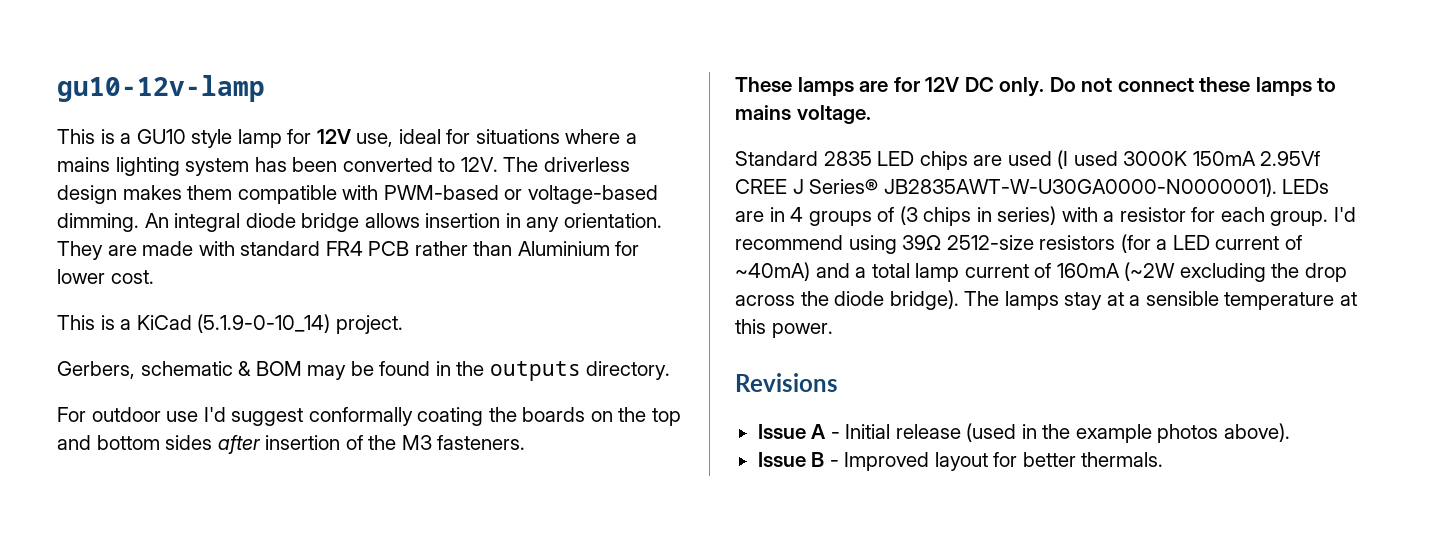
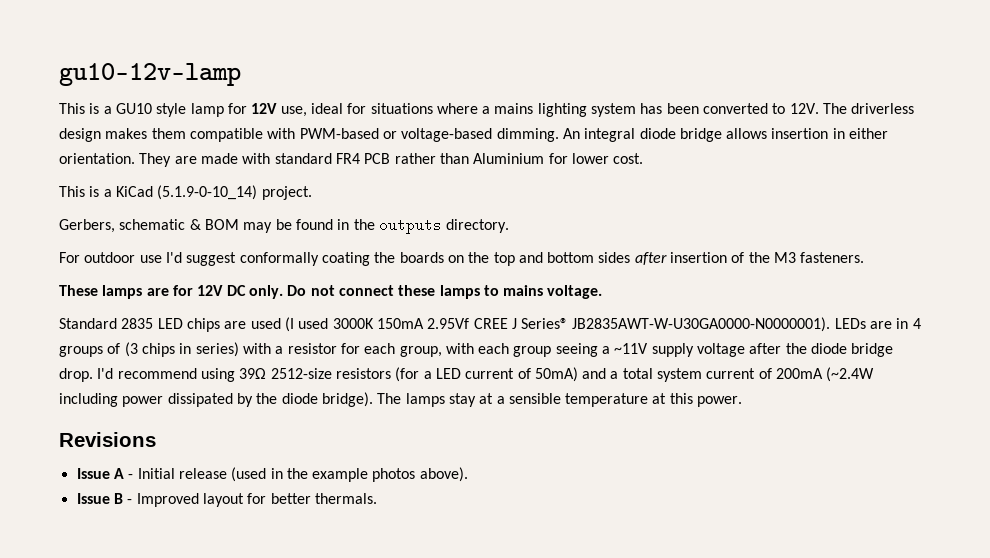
[526,217,560,232] any -> [849,128,889,139] either
[1270,211,1329,226] group. -> [399,343,894,357] [59,368,93,382] group, with each group seeing a ~11V supply voltage after the diode bridge drop.
[735,262,810,281] ~40mA) -> [534,367,578,382] 50mA)
[915,262,1347,282] [735,295,795,306] lamp current of 160mA (~2W excluding the drop across -> [657,367,875,382] [59,393,253,407] system current of 200mA (~2.4W including power dissipated by

